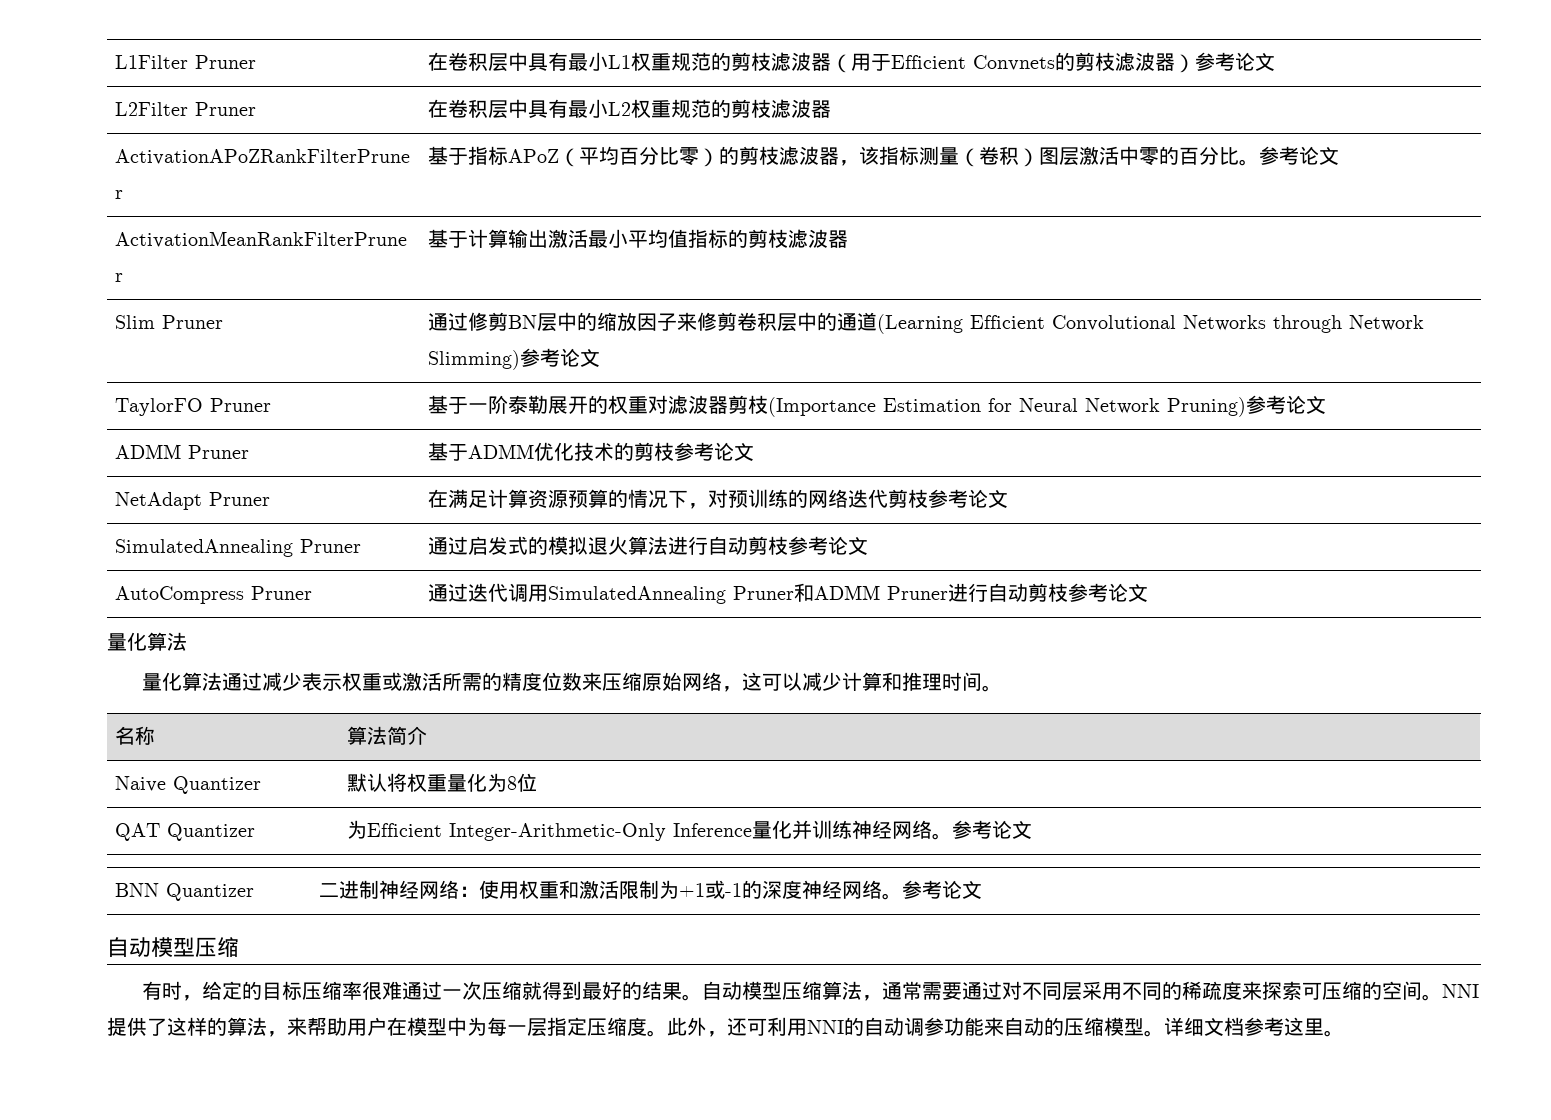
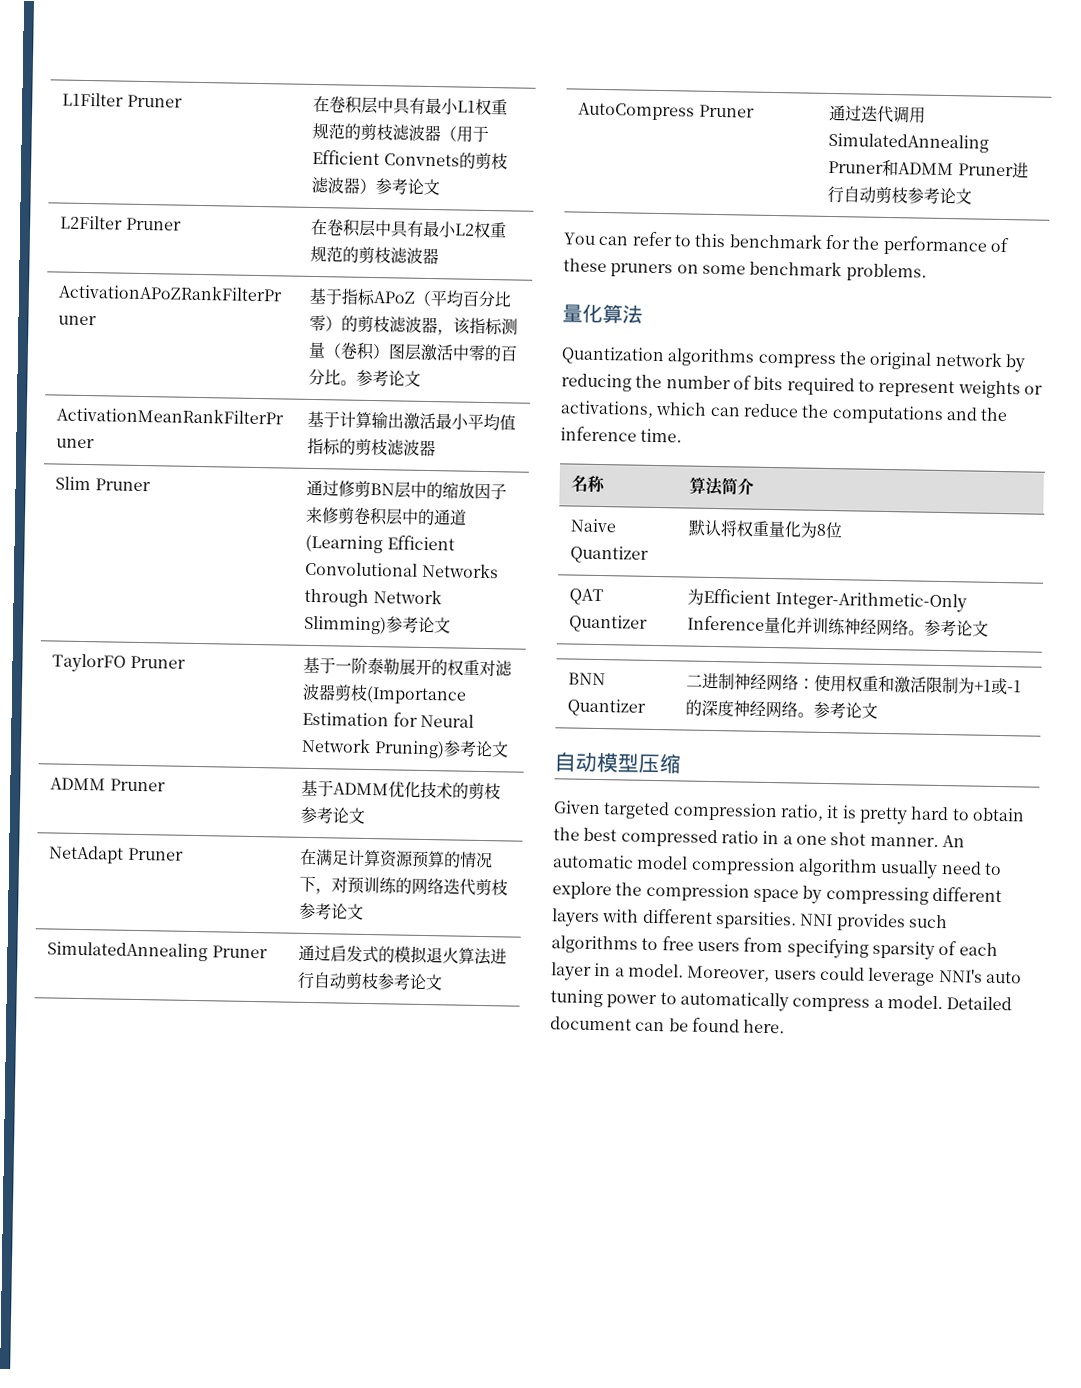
[107,632,187,651] [142,672,1003,692] 量化算法 // 量化算法通过减少表示权重或激活所需的精度位数来压缩原始网络，这可以减少计算和推理时间。 -> [563,231,1010,256] [563,258,927,282] [562,303,643,324] [561,346,1026,373] [561,373,1043,399] [560,400,1009,424] [560,426,683,443] You can refer to this benchmark for the performance of these pruners on some benchmark problems. // 量化算法 // Quantization algorithms compress the original network by reducing the number of bits required to represent weights or activations, which can reduce the computations and the inference time.
[142,981,1480,1001] [107,1017,1344,1037] 有时，给定的目标压缩率很难通过一次压缩就得到最好的结果。自动模型压缩算法，通常需要通过对不同层采用不同的稀疏度来探索可压缩的空间。NNI提供了这样的算法，来帮助用户在模型中为每一层指定压缩度。此外，还可利用NNI的自动调参功能来自动的压缩模型。详细文档参考这里。 -> [553,800,1025,825] [553,827,965,848] [552,854,1002,879] [552,881,1002,905] [551,908,948,932] [551,935,998,960] [551,962,1022,986] [550,989,1013,1012] [550,1016,786,1034] Given targeted compression ratio, it is pretty hard to obtain the best compressed ratio in a one shot manner. An automatic model compression algorithm usually need to explore the compression space by compressing different layers with different sparsities. NNI provides such algorithms to free users from specifying sparsity of each layer in a model. Moreover, users could leverage NNI's auto tuning power to automatically compress a model. Detailed document can be found here.

